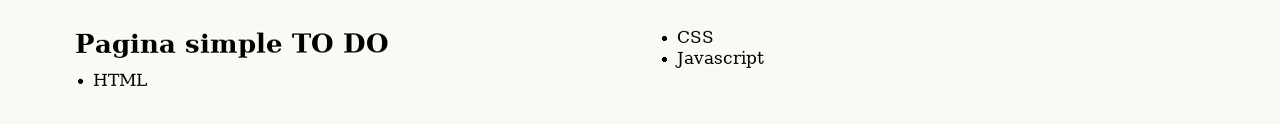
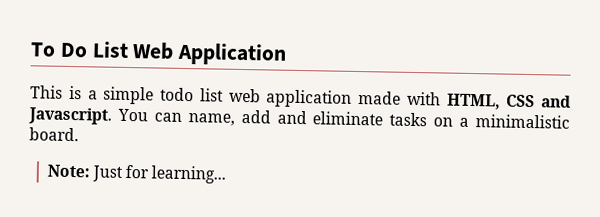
[74,32,389,58] [93,73,149,86] [676,30,715,43] [674,50,766,68] Pagina simple TO DO // HTML // CSS // Javascript -> [30,41,288,66] [30,85,571,110] [28,107,570,129] [29,127,79,142] [46,164,227,184] To Do List Web Application // This is a simple todo list web application made with HTML, CSS and Javascript. You can name, add and eliminate tasks on a minimalistic board. // Note: Just for learning...

